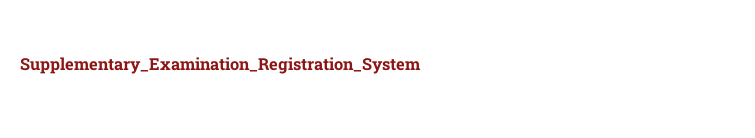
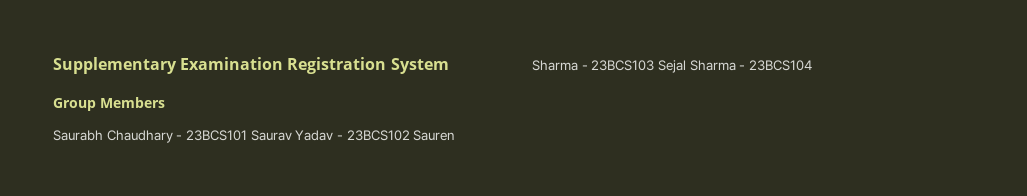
[20,57,421,74] Supplementary_Examination_Registration_System -> [53,57,449,74] [53,97,165,111] [53,130,456,143] [532,60,812,73] Supplementary Examination Registration System // Group Members // Saurabh Chaudhary - 23BCS101 Saurav Yadav - 23BCS102 Sauren Sharma - 23BCS103 Sejal Sharma - 23BCS104

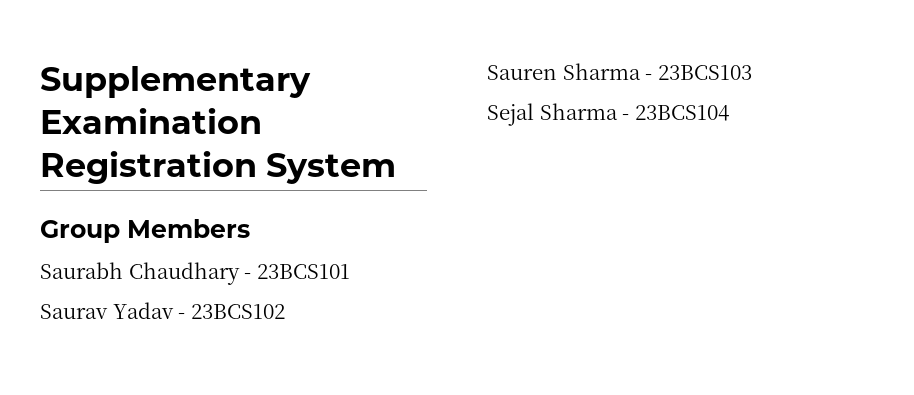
(247, 135) none -> (350, 271) //
(410, 135) none -> (285, 311) //
(655, 65) none -> (752, 72) //

